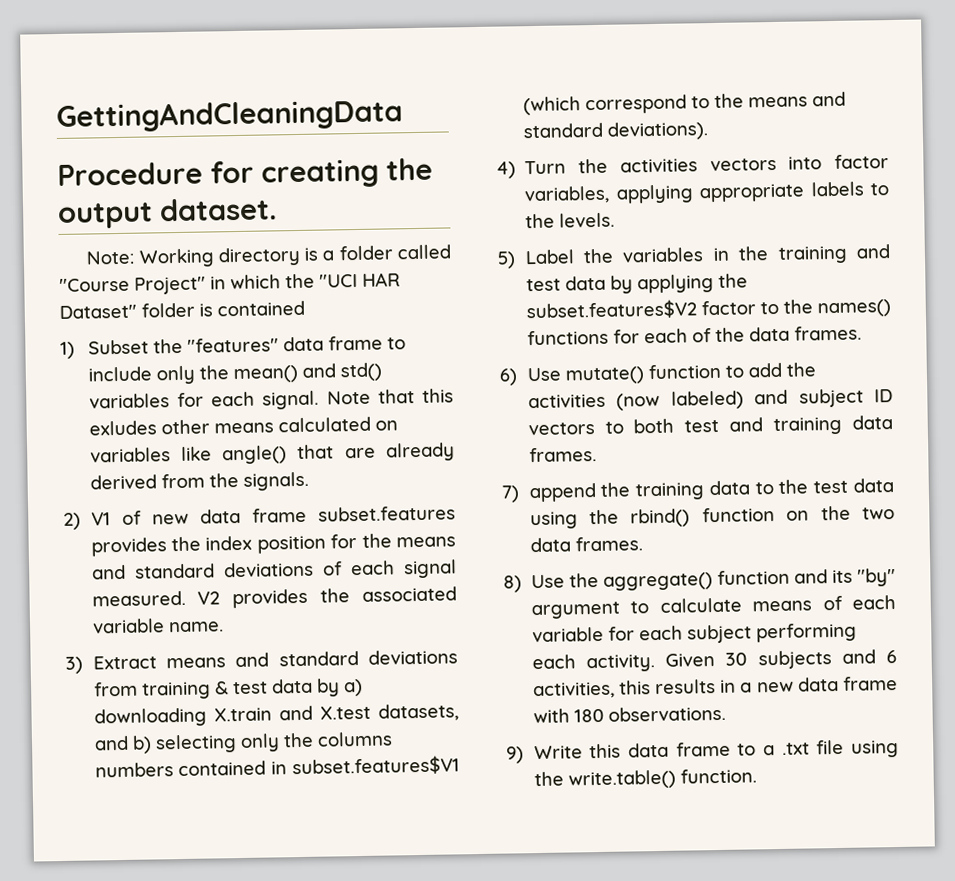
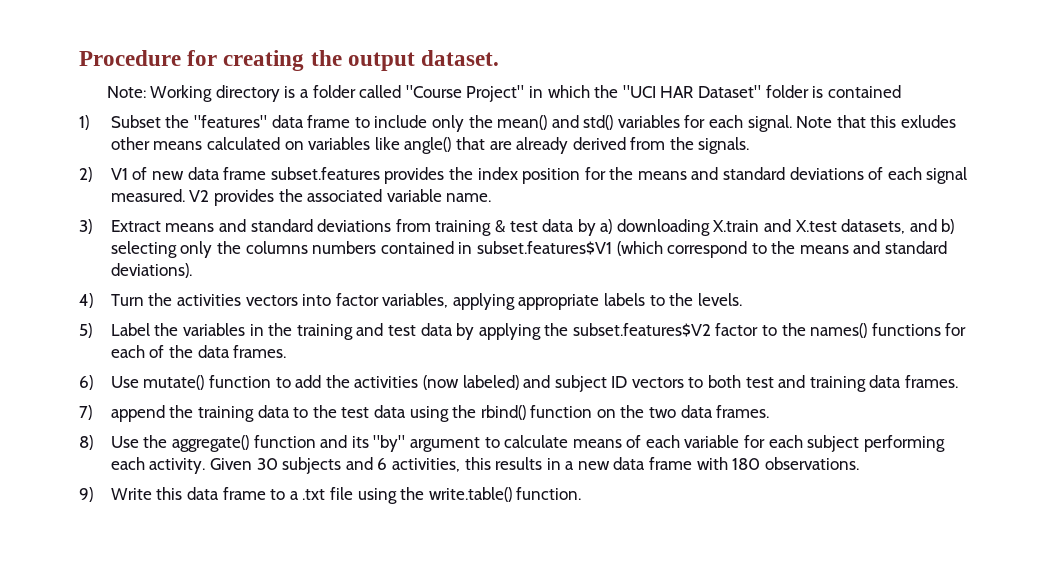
[56,99,403,134] GettingAndCleaningData // -> (79, 58) none

